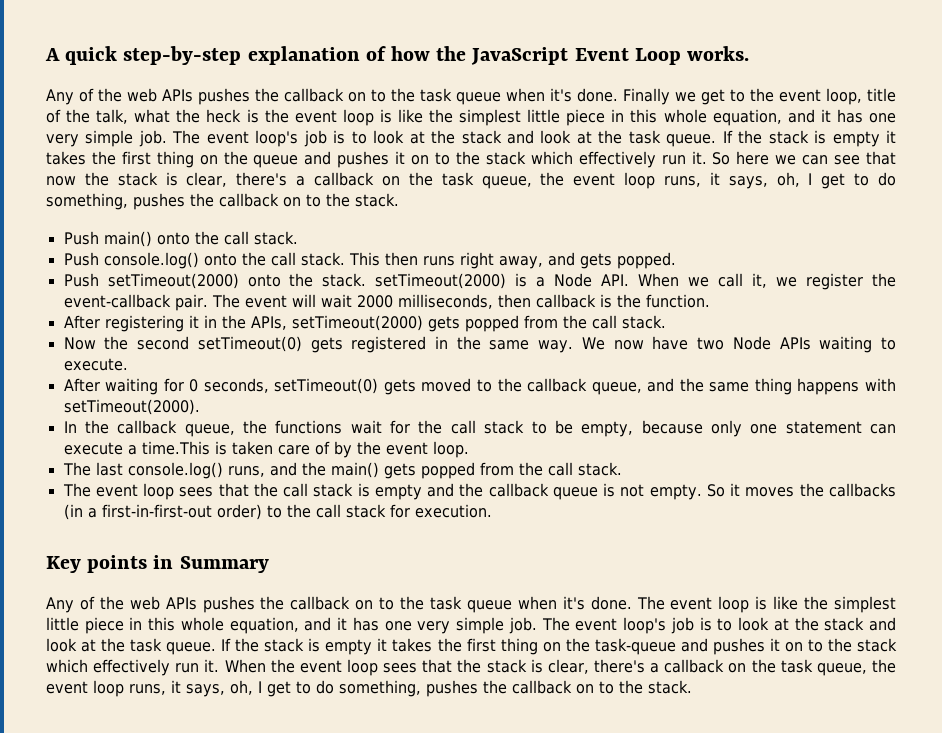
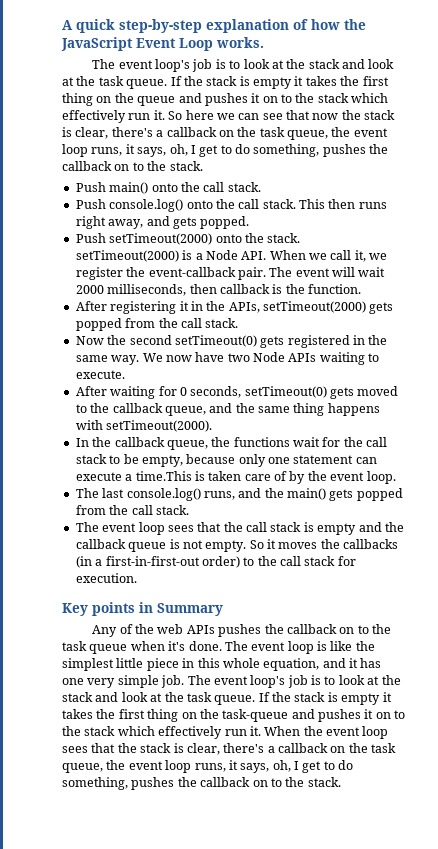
[46,88,897,105] [46,109,896,126] [46,130,167,147] Any of the web APIs pushes the callback on to the task queue when it's done. Finally we get to the event loop, title of the talk, what the heck is the event loop is like the simplest little piece in this whole equation, and it has one very simple job. -> (264, 42) none

